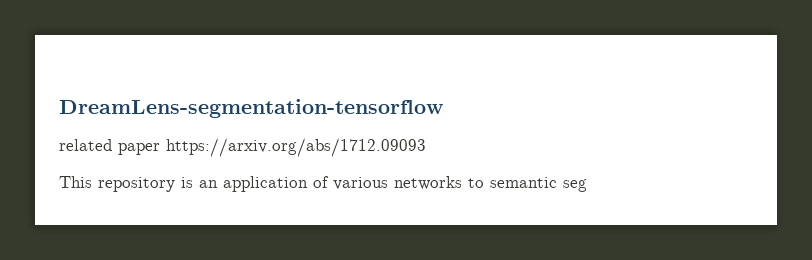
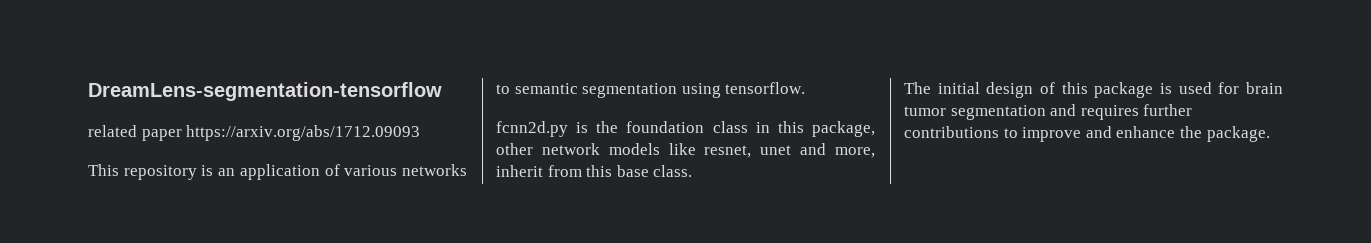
[563,179,587,192] seg -> [582,82,806,98] [496,121,875,137] [496,143,875,158] [496,165,693,177] [904,82,1283,98] [904,104,1193,120] [904,126,1270,142] segmentation using tensorflow. // fcnn2d.py is the foundation class in this package, other network models like resnet, unet and more, inherit from this base class. // The initial design of this package is used for brain tumor segmentation and requires further contributions to improve and enhance the package.

